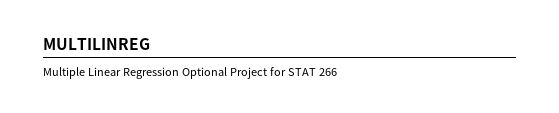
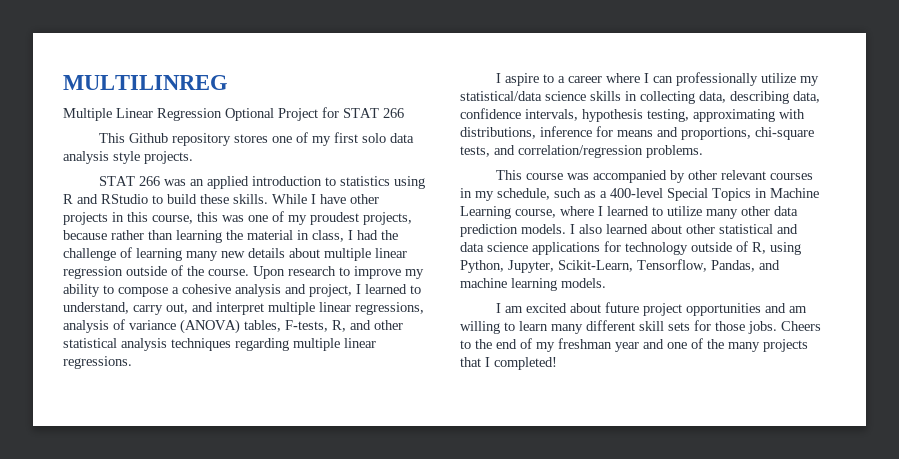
(337, 72) none -> [98,132,414,146] [63,151,193,164] [98,176,425,189] [63,194,379,204] [63,211,412,225] [63,230,398,243] [63,247,407,261] [63,265,424,279] [63,284,421,297] [63,302,424,315] [63,319,403,334] [63,338,376,351] [63,356,132,369] [495,72,819,86] [460,91,820,104] [460,108,805,122] [460,126,814,140] [460,145,703,158] [495,170,813,183] [460,188,819,201] [460,206,798,219] [460,224,798,237] [460,241,801,255] [460,259,780,273] [460,278,606,291] [495,302,807,316] [460,320,821,334] [460,338,808,352] [460,357,557,370] // This Github repository stores one of my first solo data analysis style projects. // STAT 266 was an applied introduction to statistics using R and RStudio to build these skills. While I have other projects in this course, this was one of my proudest projects, because rather than learning the material in class, I had the challenge of learning many new details about multiple linear regression outside of the course. Upon research to improve my ability to compose a cohesive analysis and project, I learned to understand, carry out, and interpret multiple linear regressions, analysis of variance (ANOVA) tables, F-tests, R, and other statistical analysis techniques regarding multiple linear regressions. // I aspire to a career where I can professionally utilize my statistical/data science skills in collecting data, describing data, confidence intervals, hypothesis testing, approximating with distributions, inference for means and proportions, chi-square tests, and correlation/regression problems. // This course was accompanied by other relevant courses in my schedule, such as a 400-level Special Topics in Machine Learning course, where I learned to utilize many other data prediction models. I also learned about other statistical and data science applications for technology outside of R, using Python, Jupyter, Scikit-Learn, Tensorflow, Pandas, and machine learning models. // I am excited about future project opportunities and am willing to learn many different skill sets for those jobs. Cheers to the end of my freshman year and one of the many projects that I completed!

